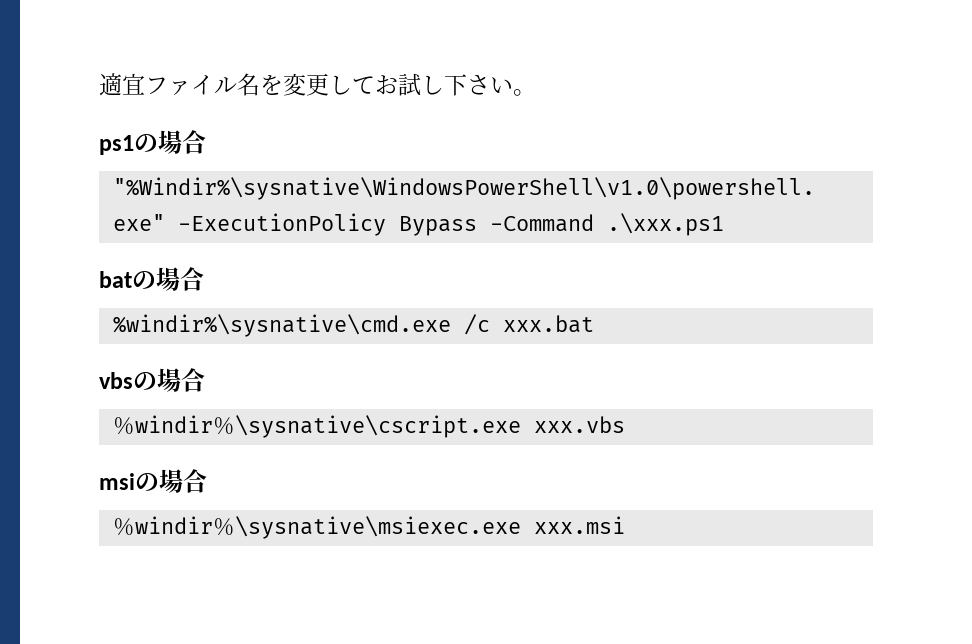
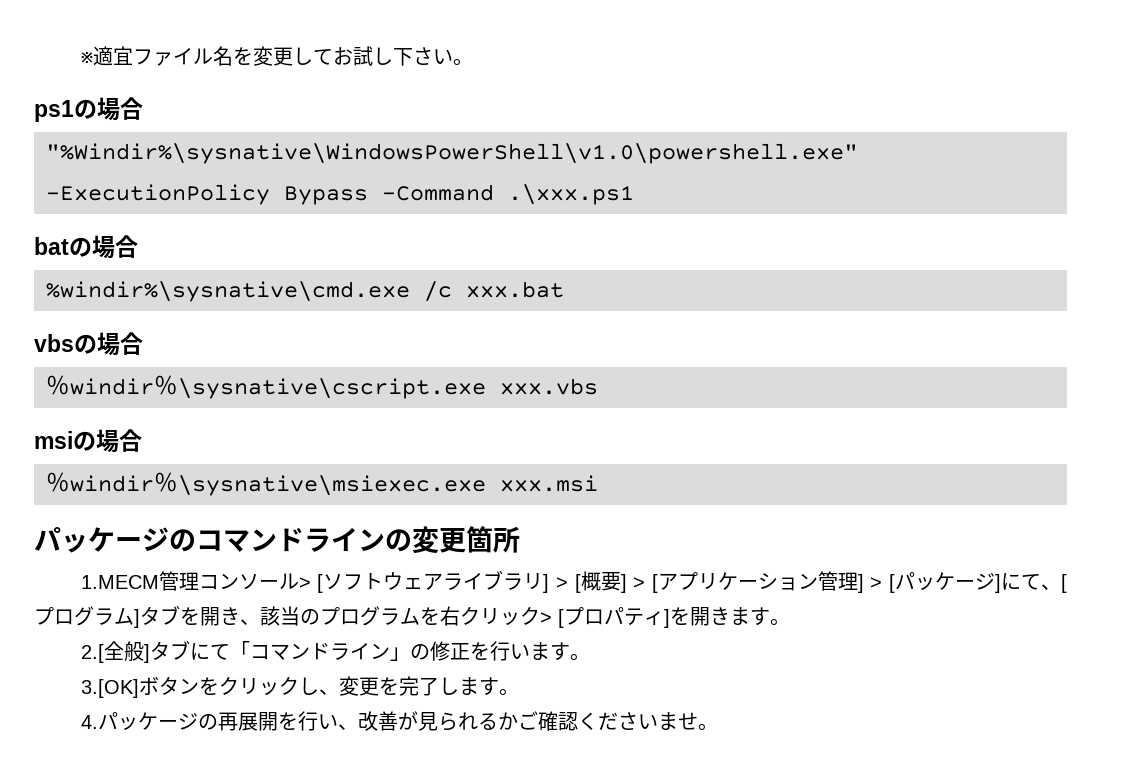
(99, 84) none -> [80,52,93,64] ※
(625, 525) none -> [34,526,520,554] [80,570,1068,593] [34,605,790,628] [80,640,590,663] [80,676,519,698] [80,711,718,731] // パッケージのコマンドラインの変更箇所 // 1.MECM管理コンソール> [ソフトウェアライブラリ] > [概要] > [アプリケーション管理] > [パッケージ]にて、[プログラム]タブを開き、該当のプログラムを右クリック> [プロパティ]を開きます。 // 2.[全般]タブにて「コマンドライン」の修正を行います。 // 3.[OK]ボタンをクリックし、変更を完了します。 // 4.パッケージの再展開を行い、改善が見られるかご確認くださいませ。

